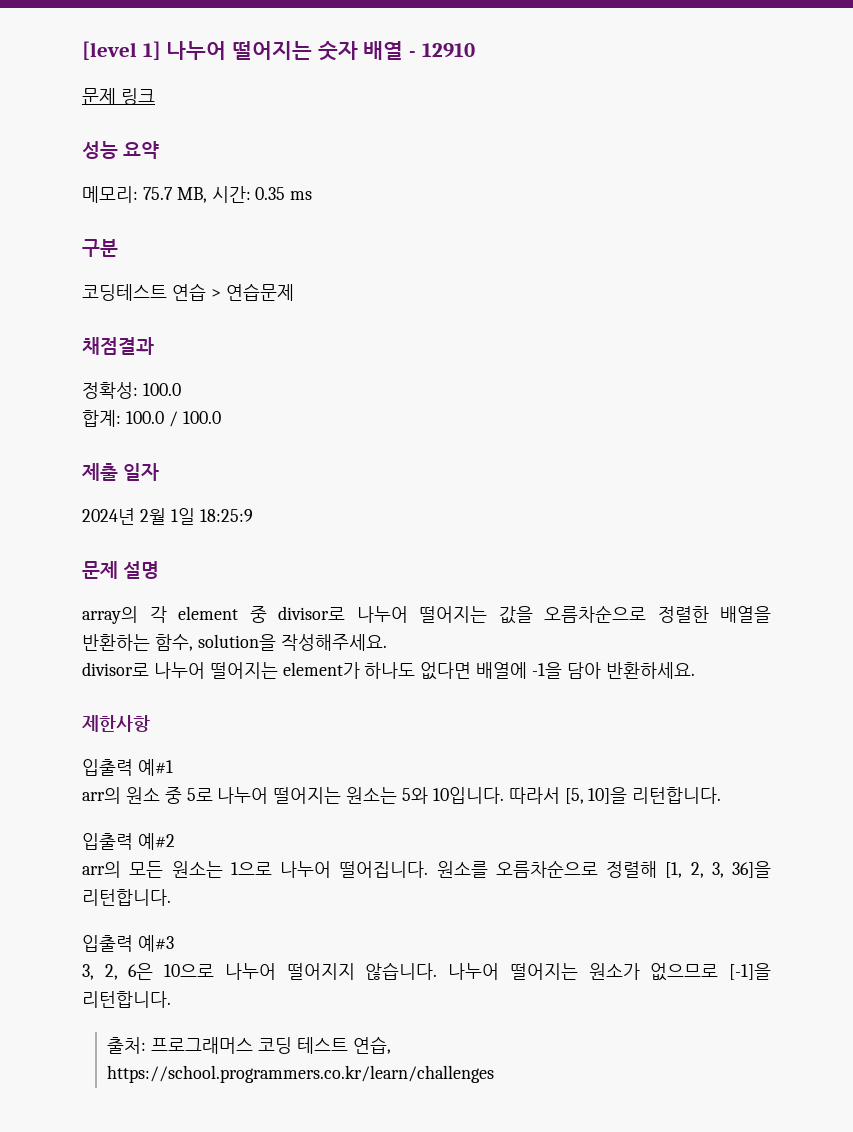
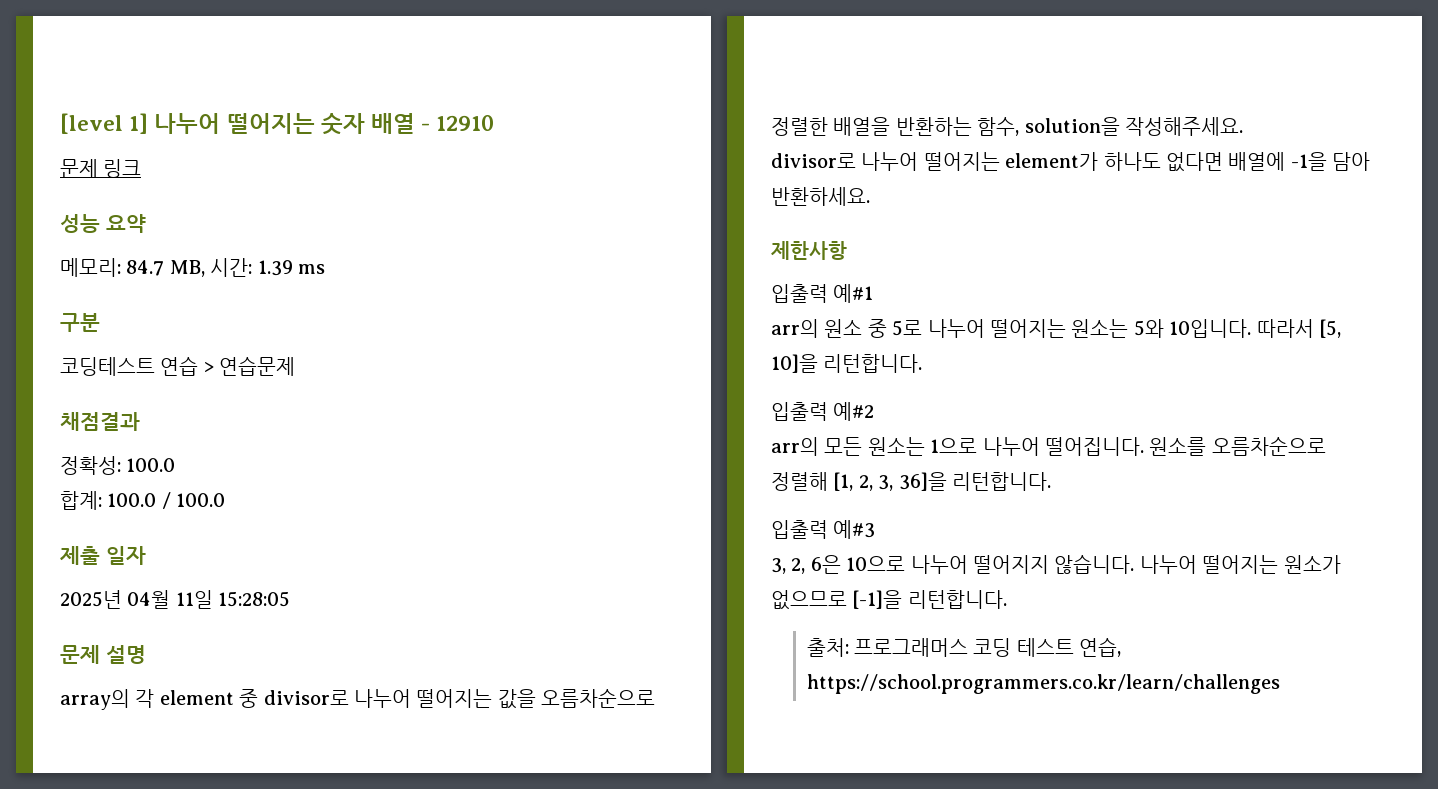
[142,187,173,200] 75.7 -> [126,260,165,276] 84.7
[255,187,286,200] 0.35 -> [257,260,293,276] 1.39
[82,508,253,525] 2024년 2월 1일 18:25:9 -> [60,590,291,609] 2025년 04월 11일 15:28:05

